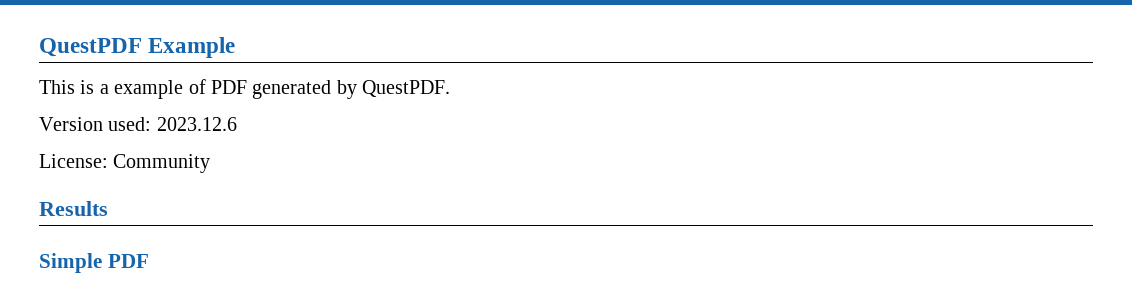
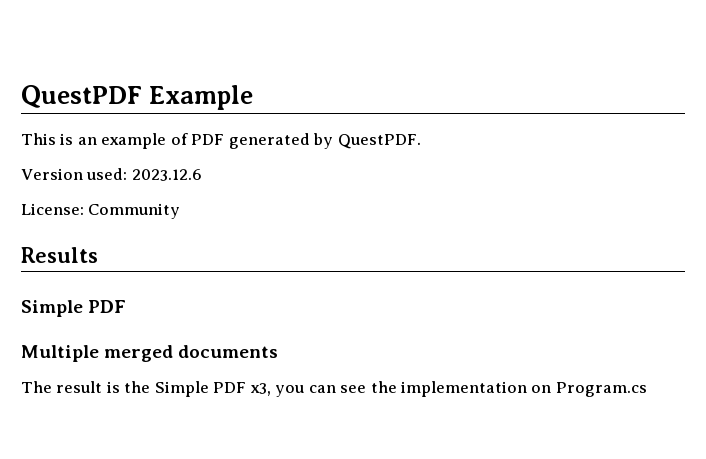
[99,84,109,94] a -> [77,137,97,145] an
(149, 261) none -> [21,345,279,362] [21,381,647,397] // Multiple merged documents // The result is the Simple PDF x3, you can see the implementation on Program.cs

